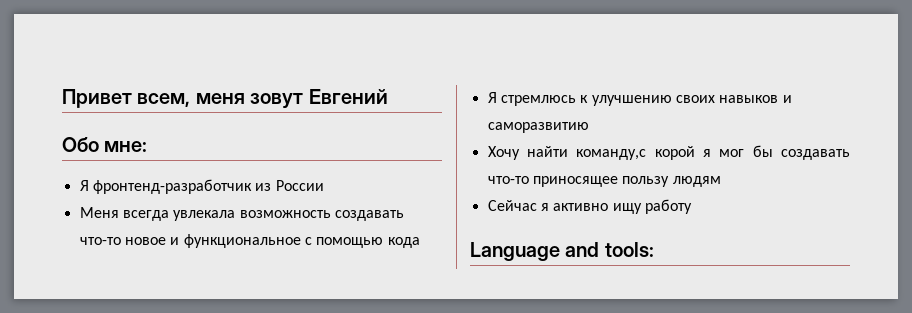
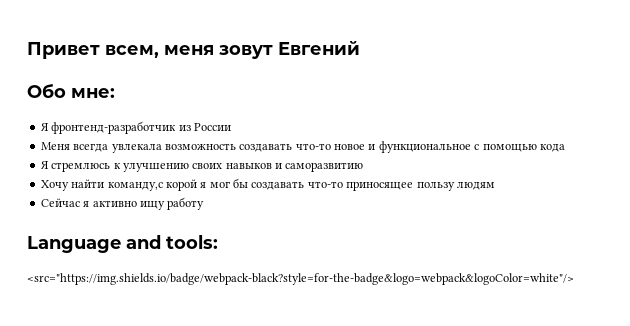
(654, 249) none -> [27,273,574,285] // <src="https://img.shields.io/badge/webpack-black?style=for-the-badge&logo=webpack&logoColor=white"/>

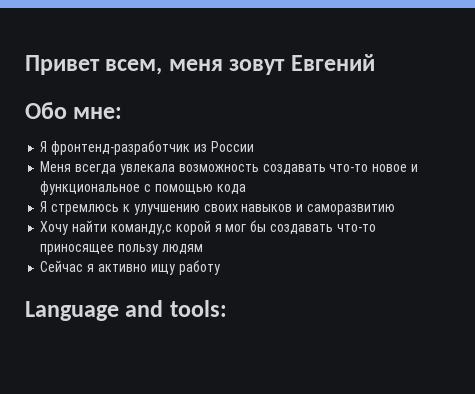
[27,273,574,285] // <src="https://img.shields.io/badge/webpack-black?style=for-the-badge&logo=webpack&logoColor=white"/> -> (227, 308) none

